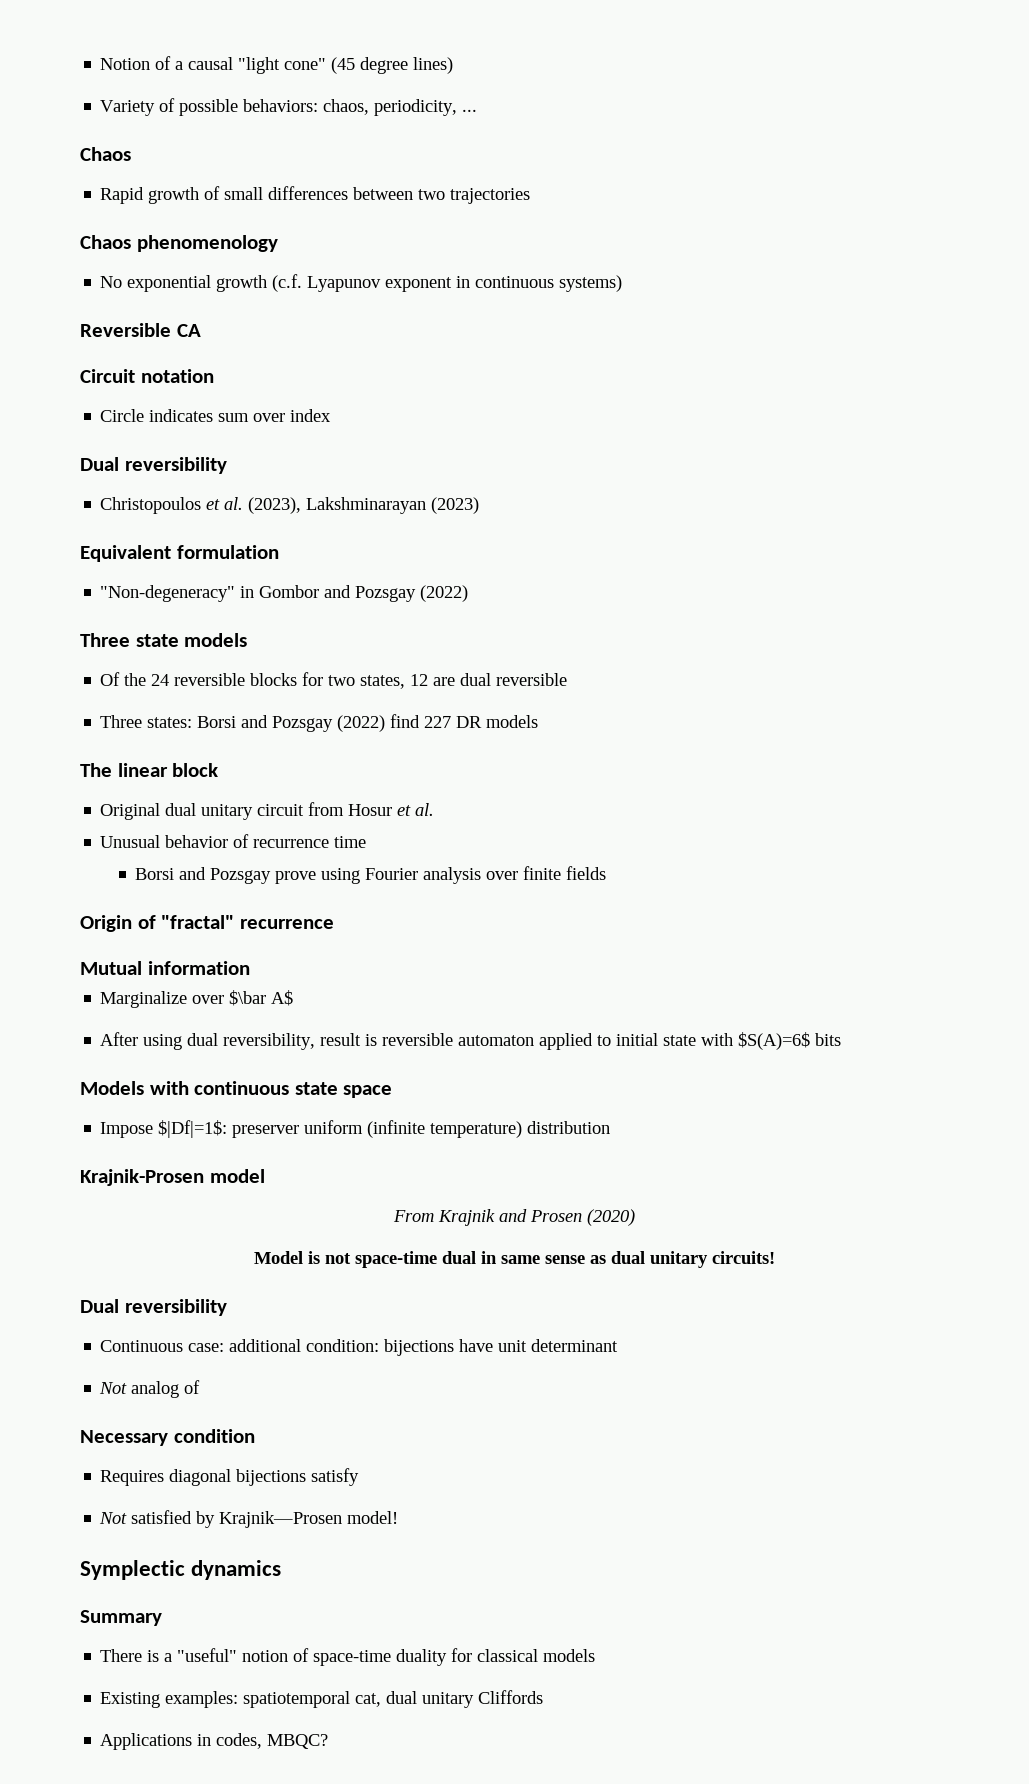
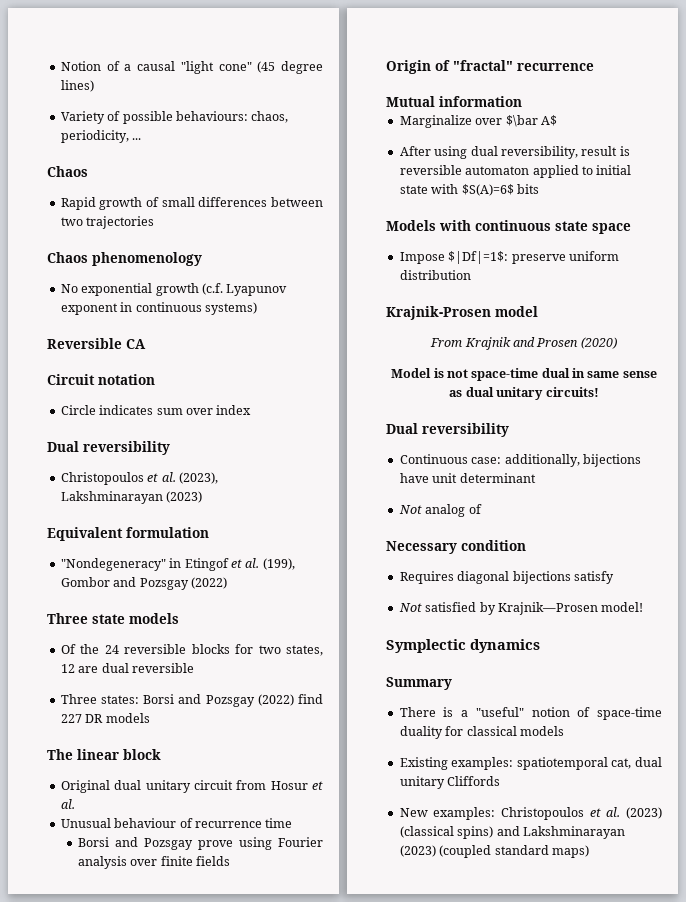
[243,99,319,112] behaviors: -> [175,111,248,121] behaviours:
[100,585,255,602] "Non-degeneracy" in -> [60,558,295,571] "Nondegeneracy" in Etingof et al. (199),
[165,835,229,848] behavior -> [114,818,177,828] behaviour
[232,1120,523,1138] preserver uniform (infinite temperature) -> [511,251,619,264] preserve uniform
[229,1339,380,1352] additional condition: -> [504,454,580,467] additionally,
[100,1733,329,1750] Applications in codes, MBQC? -> [399,807,662,820] [399,826,625,839] [399,845,589,858] New examples: Christopoulos et al. (2023) (classical spins) and Lakshminarayan (2023) (coupled standard maps)

